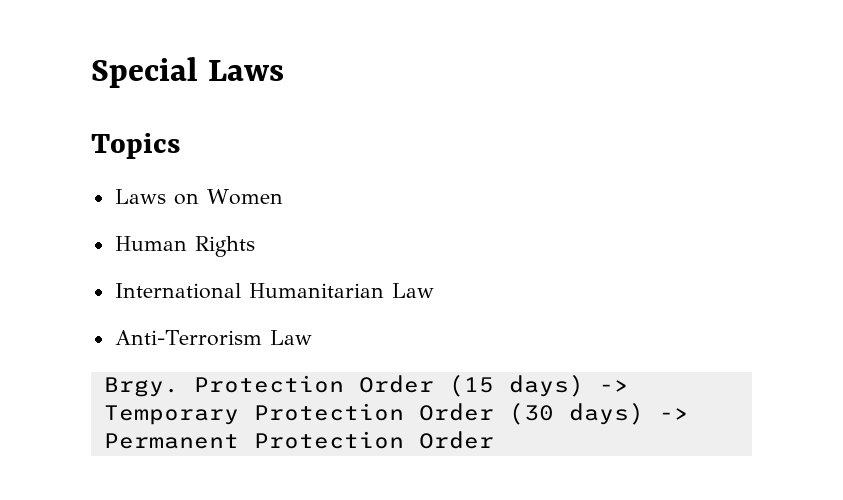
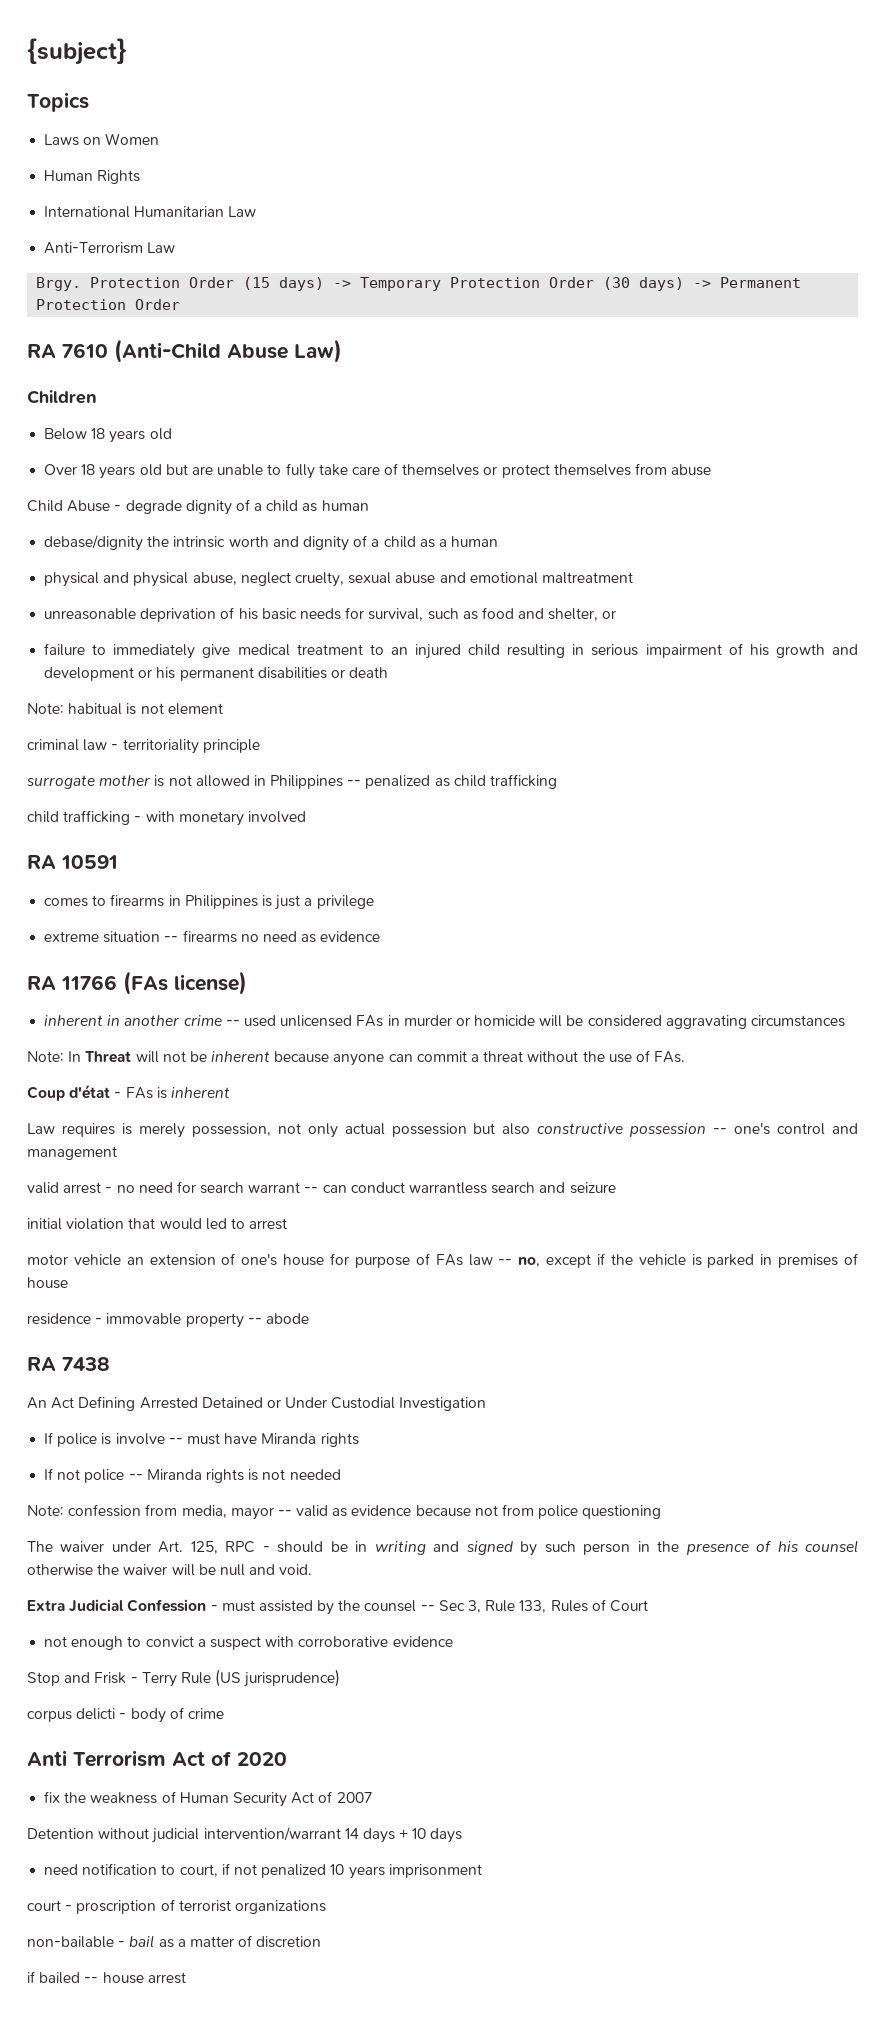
[91,57,284,88] Special Laws -> [27,38,127,65] {subject}
(494, 440) none -> [27,339,342,363] [27,390,97,404] [44,428,172,443] [44,463,712,479] [27,499,369,515] [44,535,499,551] [44,572,633,587] [44,607,617,622] [44,643,859,659] [44,667,389,681] [27,703,223,715] [27,739,260,754] [27,774,558,789] [27,810,306,826] [27,855,118,869] [44,894,374,910] [44,930,381,943] [27,971,247,995] [44,1015,846,1029] [27,1050,686,1066] [27,1084,230,1101] [27,1123,858,1138] [27,1146,117,1160] [27,1181,616,1194] [27,1218,288,1230] [27,1253,859,1268] [27,1277,68,1289] [27,1313,309,1328] [27,1357,110,1371] [27,1396,487,1411] [44,1432,359,1447] [44,1468,341,1483] [27,1504,662,1520] [27,1540,859,1556] [27,1564,313,1576] [27,1599,648,1615] [44,1636,453,1650] [27,1669,341,1687] [27,1707,224,1723] [27,1750,287,1767] [44,1791,372,1807] [27,1827,463,1843] [44,1863,482,1879] [27,1899,326,1914] [27,1935,322,1948] [27,1971,186,1984] // RA 7610 (Anti-Child Abuse Law) // Children // Below 18 years old // Over 18 years old but are unable to fully take care of themselves or protect themselves from abuse // Child Abuse - degrade dignity of a child as human // debase/dignity the intrinsic worth and dignity of a child as a human // physical and physical abuse, neglect cruelty, sexual abuse and emotional maltreatment // unreasonable deprivation of his basic needs for survival, such as food and shelter, or // failure to immediately give medical treatment to an injured child resulting in serious impairment of his growth and development or his permanent disabilities or death // Note: habitual is not element // criminal law - territoriality principle // surrogate mother is not allowed in Philippines -- penalized as child trafficking // child trafficking - with monetary involved // RA 10591 // comes to firearms in Philippines is just a privilege // extreme situation -- firearms no need as evidence // RA 11766 (FAs license) // inherent in another crime -- used unlicensed FAs in murder or homicide will be considered aggravating circumstances // Note: In Threat will not be inherent because anyone can commit a threat without the use of FAs. // Coup d'état - FAs is inherent // Law requires is merely possession, not only actual possession but also constructive possession -- one's control and management // valid arrest - no need for search warrant -- can conduct warrantless search and seizure // initial violation that would led to arrest // motor vehicle an extension of one's house for purpose of FAs law -- no, except if the vehicle is parked in premises of house // residence - immovable property -- abode // RA 7438 // An Act Defining Arrested Detained or Under Custodial Investigation // If police is involve -- must have Miranda rights // If not police -- Miranda rights is not needed // Note: confession from media, mayor -- valid as evidence because not from police questioning // The waiver under Art. 125, RPC - should be in writing and signed by such person in the presence of his counsel otherwise the waiver will be null and void. // Extra Judicial Confession - must assisted by the counsel -- Sec 3, Rule 133, Rules of Court // not enough to convict a suspect with corroborative evidence // Stop and Frisk - Terry Rule (US jurisprudence) // corpus delicti - body of crime // Anti Terrorism Act of 2020 // fix the weakness of Human Security Act of 2007 // Detention without judicial intervention/warrant 14 days + 10 days // need notification to court, if not penalized 10 years imprisonment // court - proscription of terrorist organizations // non-bailable - bail as a matter of discretion // if bailed -- house arrest

